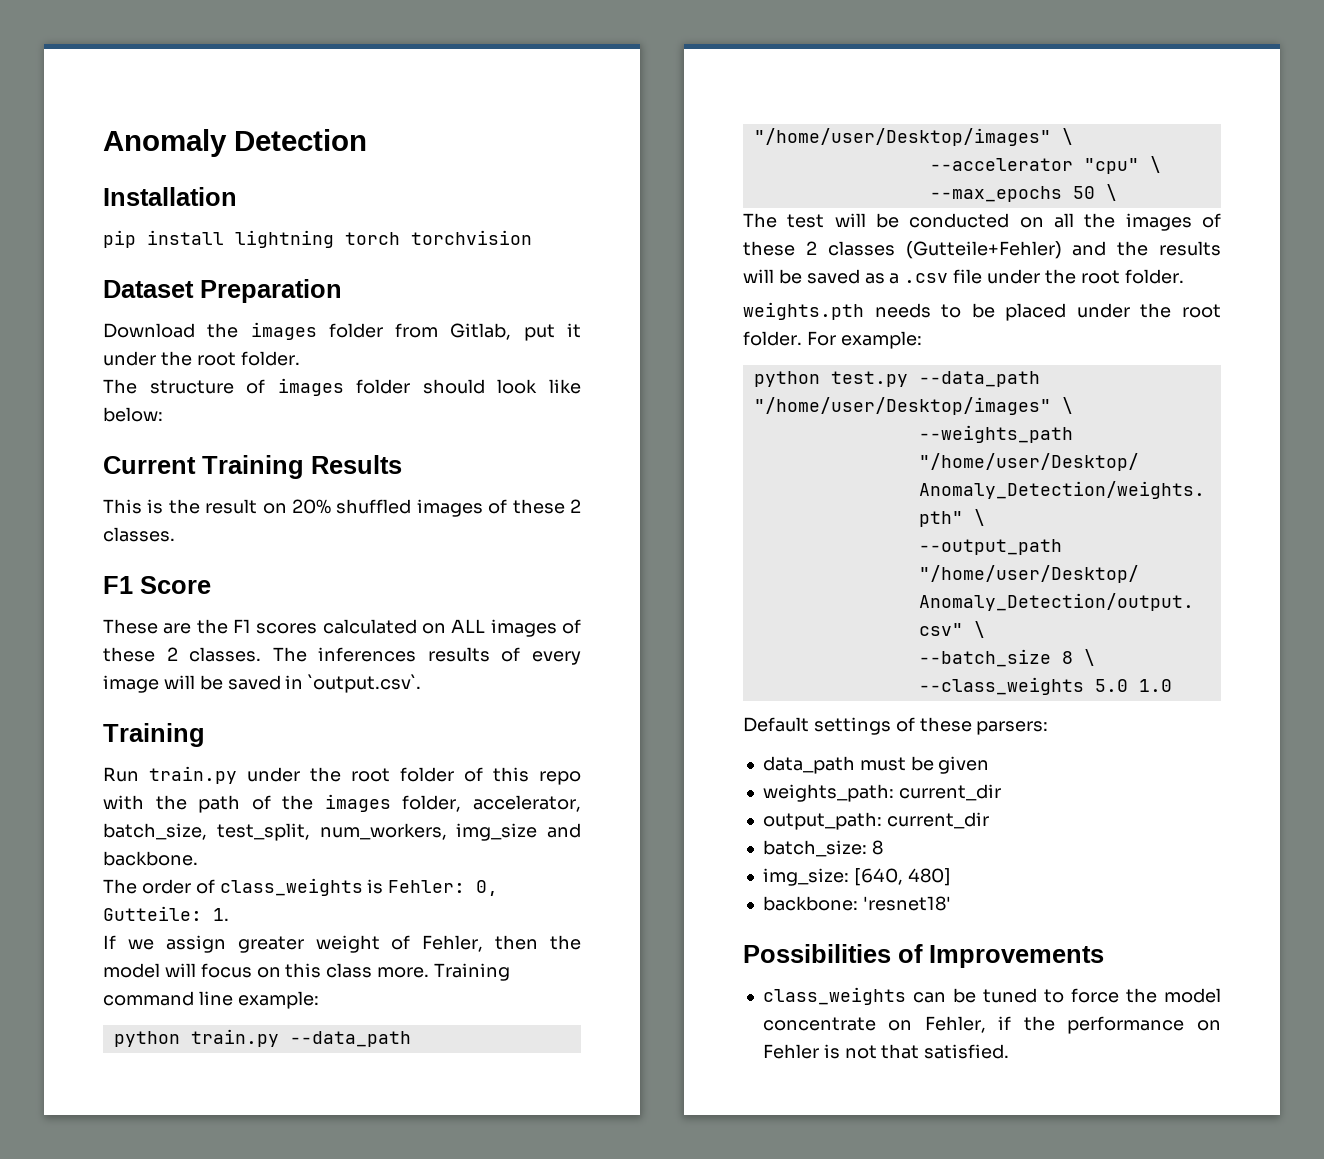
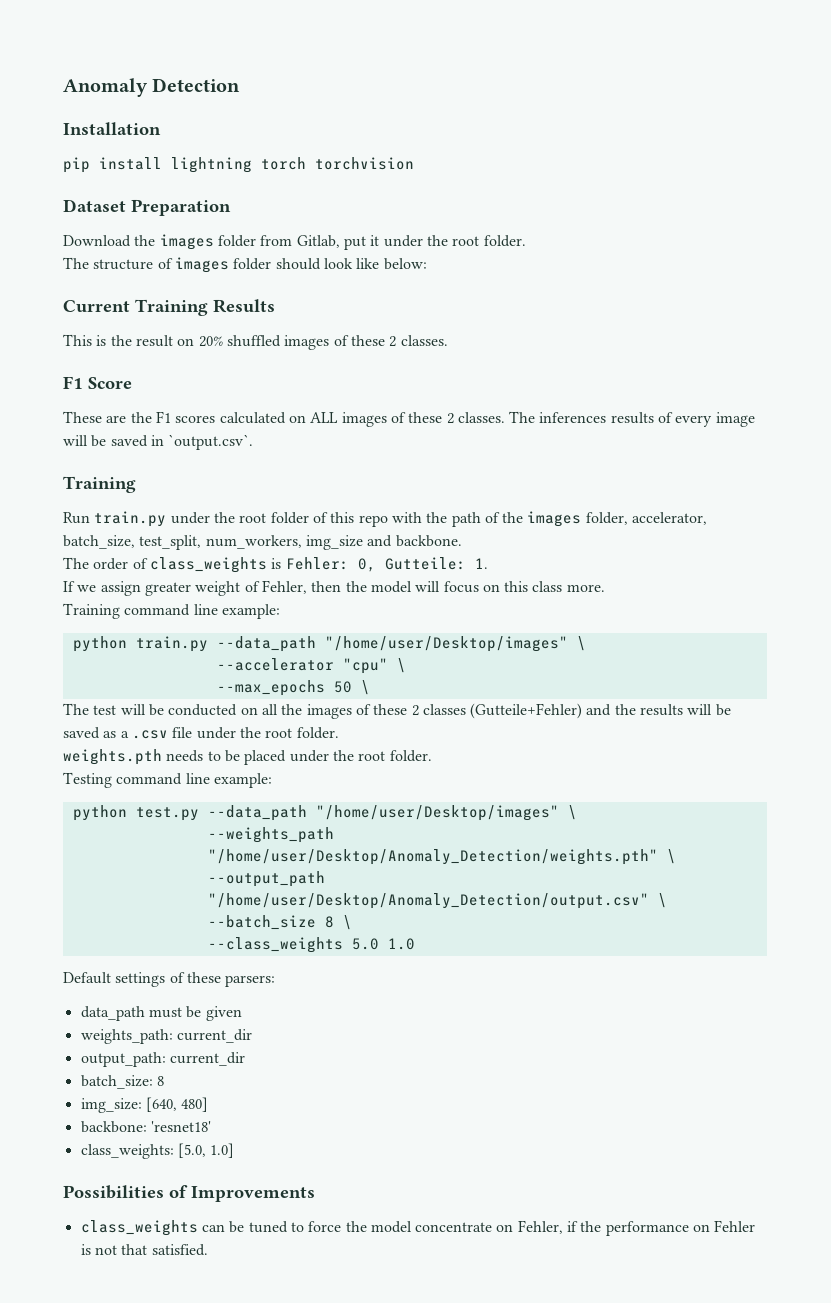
(430, 972) none -> (605, 588) //
[806,331,836,346] For -> [63,772,210,788] // Testing command line
(951, 903) none -> [80,1143,235,1159] // class_weights: [5.0, 1.0]

